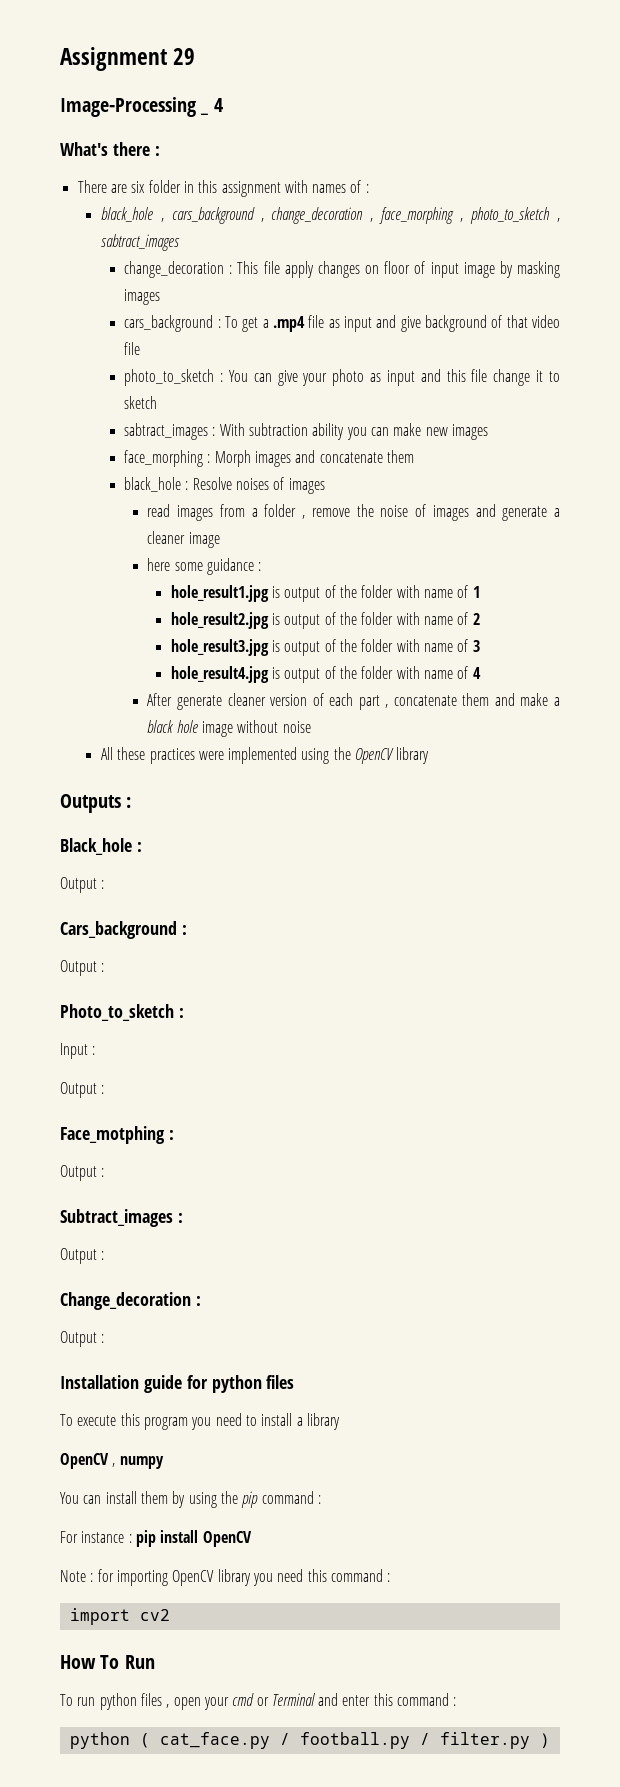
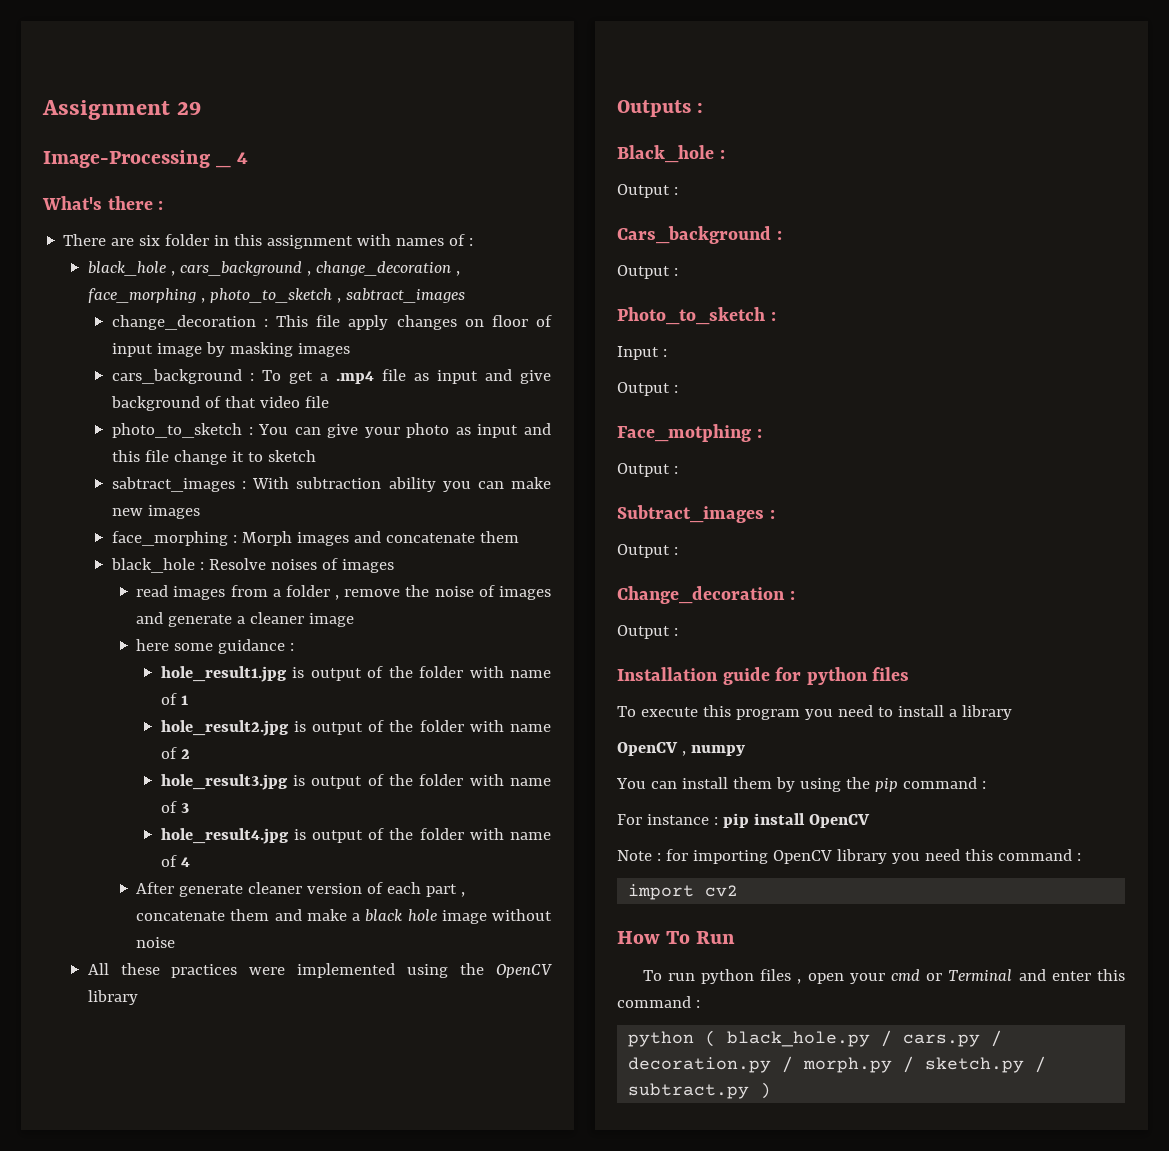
[159,1732,530,1749] cat_face.py / football.py / filter.py -> [727,1030,1003,1047] [628,1056,1047,1073] [628,1083,750,1099] black_hole.py / cars.py / decoration.py / morph.py / sketch.py / subtract.py

